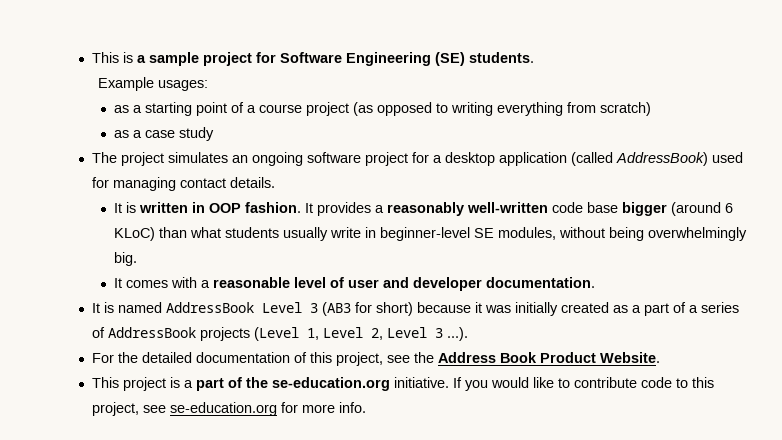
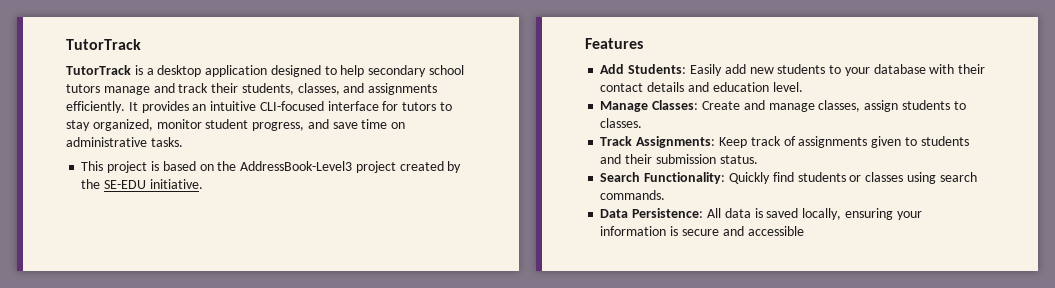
[91,52,534,66] [97,77,208,91] [113,102,651,116] [113,127,214,141] [91,152,743,166] [91,177,275,191] [113,202,733,216] [113,227,747,241] [113,252,137,266] [113,277,595,291] [91,302,739,316] [91,327,468,341] [91,352,660,366] [91,377,714,391] [91,402,366,416] This is a sample project for Software Engineering (SE) students. // Example usages: // as a starting point of a course project (as opposed to writing everything from scratch) // as a case study // The project simulates an ongoing software project for a desktop application (called AddressBook) used for managing contact details. // It is written in OOP fashion. It provides a reasonably well-written code base bigger (around 6 KLoC) than what students usually write in beginner-level SE modules, without being overwhelmingly big. // It comes with a reasonable level of user and developer documentation. // It is named AddressBook Level 3 (AB3 for short) because it was initially created as a part of a series of AddressBook projects (Level 1, Level 2, Level 3 ...). // For the detailed documentation of this project, see the Address Book Product Website. // This project is a part of the se-education.org initiative. If you would like to contribute code to this project, see se-education.org for more info. -> [66,39,141,50] [66,65,465,77] [66,83,438,95] [66,101,453,113] [66,119,406,131] [66,137,183,147] [81,161,462,173] [81,179,203,189] [585,38,643,49] [600,64,986,76] [600,82,803,92] [600,100,966,112] [600,118,643,128] [600,136,969,148] [600,154,758,164] [600,172,977,184] [600,190,666,200] [600,208,922,220] [600,226,804,236] TutorTrack // TutorTrack is a desktop application designed to help secondary school tutors manage and track their students, classes, and assignments efficiently. It provides an intuitive CLI-focused interface for tutors to stay organized, monitor student progress, and save time on administrative tasks. // This project is based on the AddressBook-Level3 project created by the SE-EDU initiative. // Features // Add Students: Easily add new students to your database with their contact details and education level. // Manage Classes: Create and manage classes, assign students to classes. // Track Assignments: Keep track of assignments given to students and their submission status. // Search Functionality: Quickly find students or classes using search commands. // Data Persistence: All data is saved locally, ensuring your information is secure and accessible

